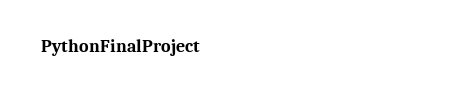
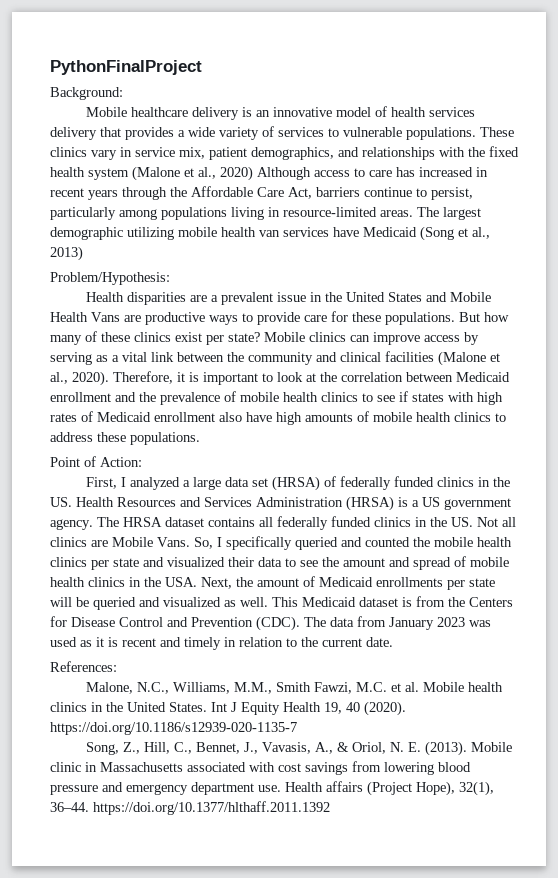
(200, 47) none -> [50,87,123,100] [86,106,476,120] [50,126,514,140] [50,146,519,160] [50,166,488,181] [50,186,473,200] [50,207,481,220] [50,226,490,241] [50,246,83,261] [50,272,170,285] [86,292,492,305] [50,311,509,325] [50,331,479,345] [50,351,500,366] [50,371,510,386] [50,391,503,405] [50,411,506,425] [50,432,200,445] [50,456,142,467] [86,476,511,491] [50,496,511,511] [50,516,516,530] [50,536,512,550] [50,556,509,570] [50,576,495,590] [50,596,513,610] [50,616,491,631] [50,637,393,650] [50,661,117,672] [86,682,504,694] [50,701,406,716] [50,722,297,735] [86,741,513,756] [50,761,471,775] [50,781,494,796] [50,801,330,815] // Background: // Mobile healthcare delivery is an innovative model of health services delivery that provides a wide variety of services to vulnerable populations. These clinics vary in service mix, patient demographics, and relationships with the fixed health system (Malone et al., 2020) Although access to care has increased in recent years through the Affordable Care Act, barriers continue to persist, particularly among populations living in resource-limited areas. The largest demographic utilizing mobile health van services have Medicaid (Song et al., 2013) // Problem/Hypothesis: // Health disparities are a prevalent issue in the United States and Mobile Health Vans are productive ways to provide care for these populations. But how many of these clinics exist per state? Mobile clinics can improve access by serving as a vital link between the community and clinical facilities (Malone et al., 2020). Therefore, it is important to look at the correlation between Medicaid enrollment and the prevalence of mobile health clinics to see if states with high rates of Medicaid enrollment also have high amounts of mobile health clinics to address these populations. // Point of Action: // First, I analyzed a large data set (HRSA) of federally funded clinics in the US. Health Resources and Services Administration (HRSA) is a US government agency. The HRSA dataset contains all federally funded clinics in the US. Not all clinics are Mobile Vans. So, I specifically queried and counted the mobile health clinics per state and visualized their data to see the amount and spread of mobile health clinics in the USA. Next, the amount of Medicaid enrollments per state will be queried and visualized as well. This Medicaid dataset is from the Centers for Disease Control and Prevention (CDC). The data from January 2023 was used as it is recent and timely in relation to the current date. // References: // Malone, N.C., Williams, M.M., Smith Fawzi, M.C. et al. Mobile health clinics in the United States. Int J Equity Health 19, 40 (2020). https://doi.org/10.1186/s12939-020-1135-7 // Song, Z., Hill, C., Bennet, J., Vavasis, A., & Oriol, N. E. (2013). Mobile clinic in Massachusetts associated with cost savings from lowering blood pressure and emergency department use. Health affairs (Project Hope), 32(1), 36–44. https://doi.org/10.1377/hlthaff.2011.1392

